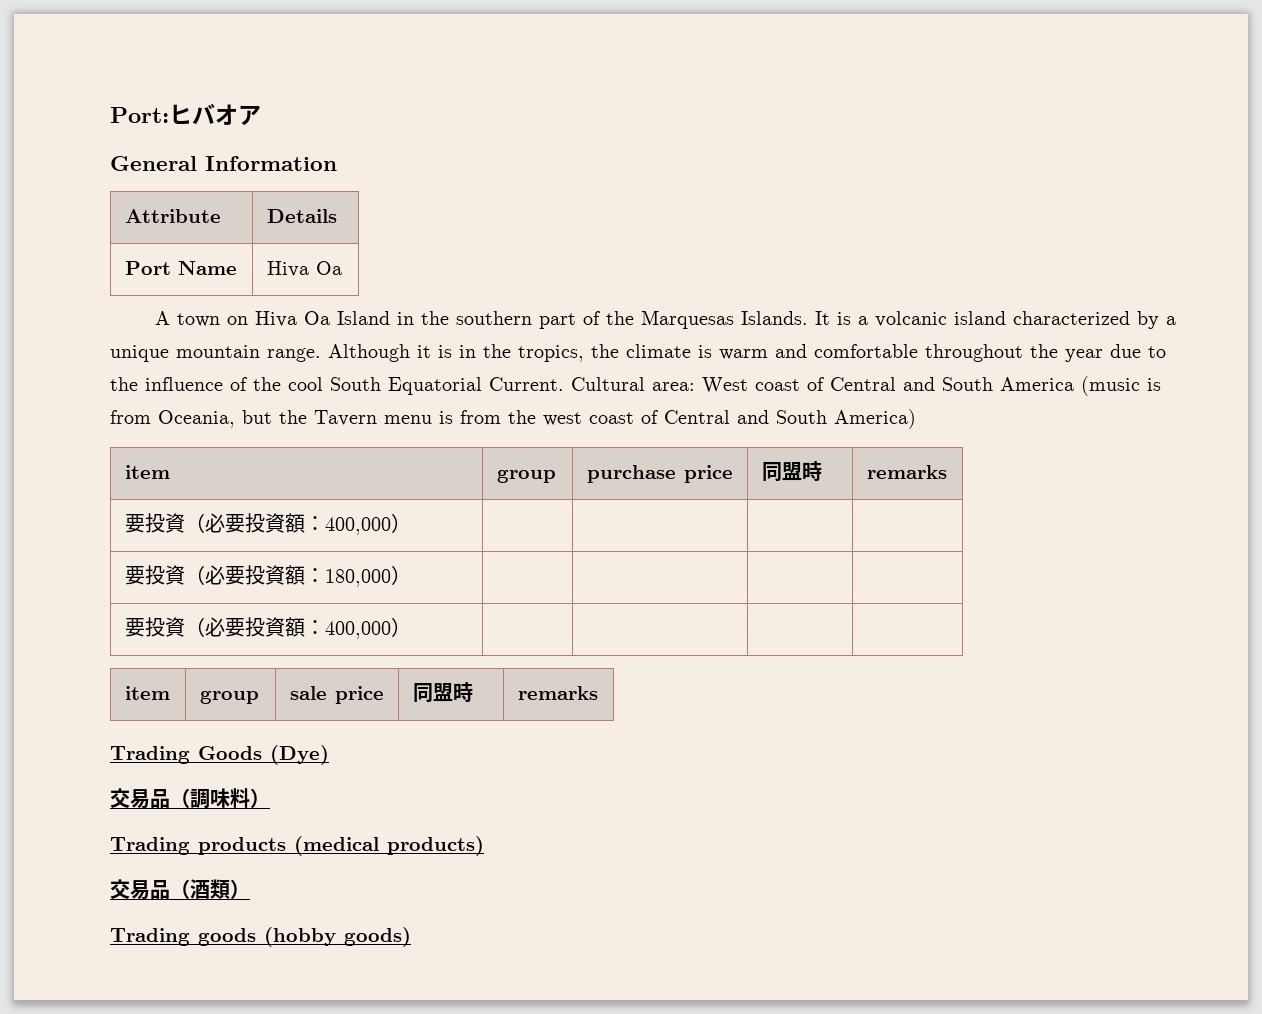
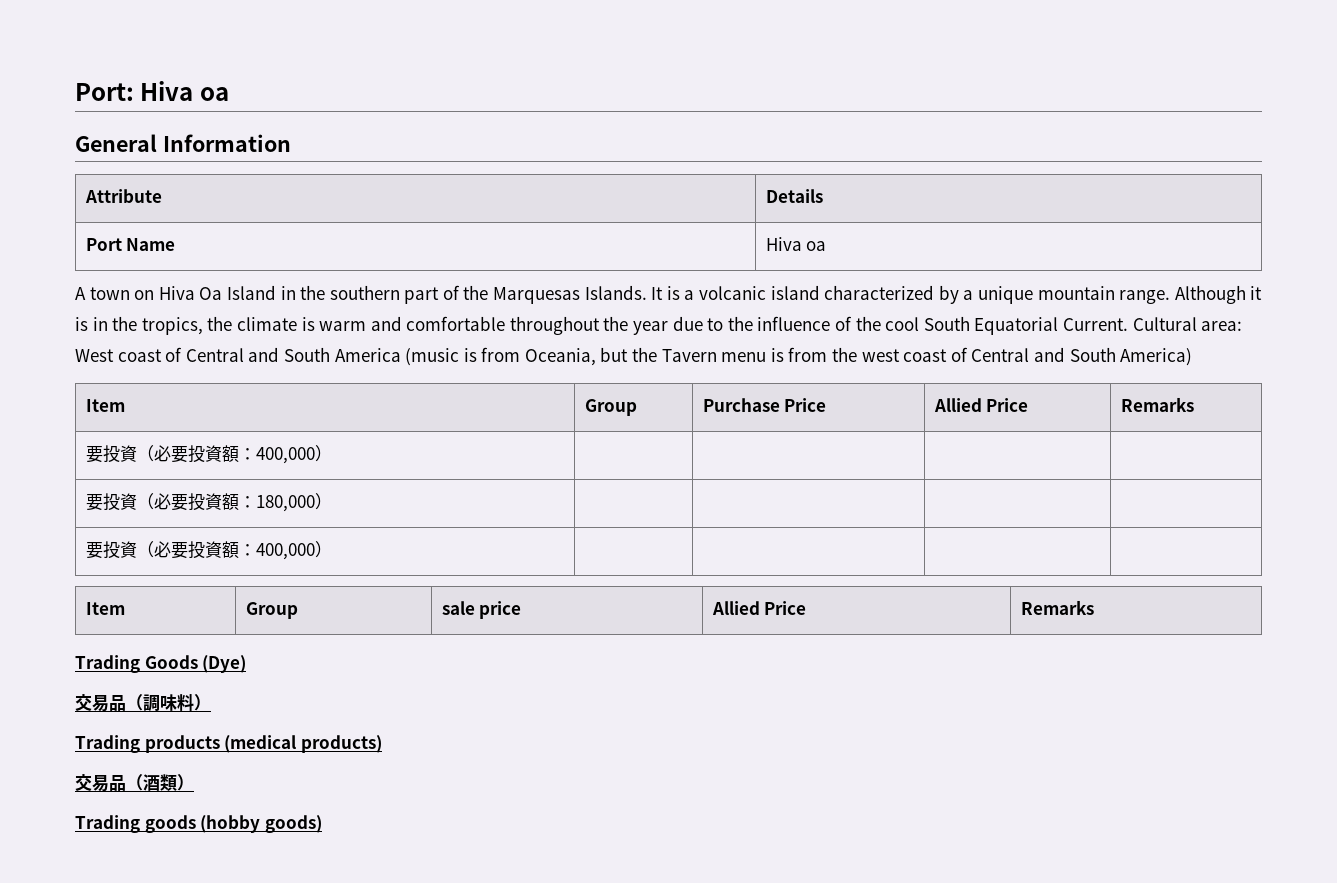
[169,104,261,125] ヒバオア -> [140,81,229,101] Hiva oa
[315,261,342,275] Oa -> [806,241,827,251] oa
[124,465,170,479] [496,469,556,483] [586,465,733,483] [761,461,822,482] [866,465,947,479] item | group | purchase price | 同盟時 | remarks -> [85,399,125,412] [584,399,637,416] [702,398,827,412] [933,398,1029,412] [1120,397,1194,412] Item | Group | Purchase Price | Allied Price | Remarks
[124,686,170,700] [199,690,259,704] item | group -> [85,602,125,615] [245,602,298,619] Item | Group
[412,682,473,703] [517,686,598,700] 同盟時 | remarks -> [711,601,807,615] [1020,600,1094,615] Allied Price | Remarks

